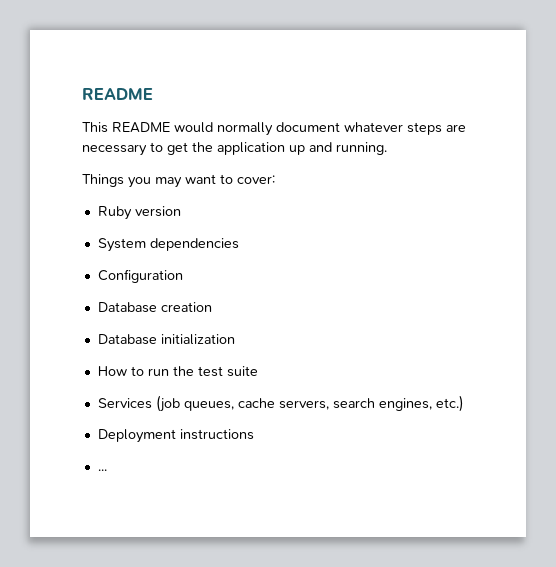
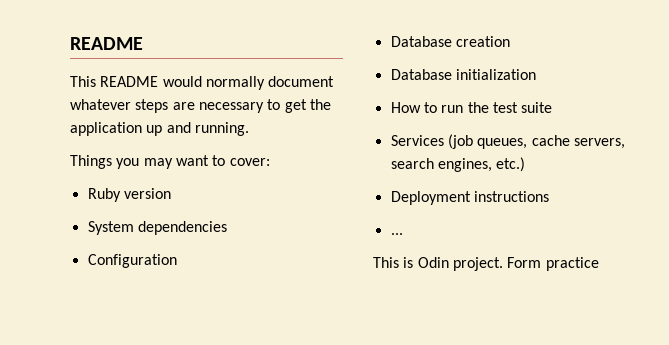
(107, 470) none -> [373,257,599,271] // This is Odin project. Form practice

